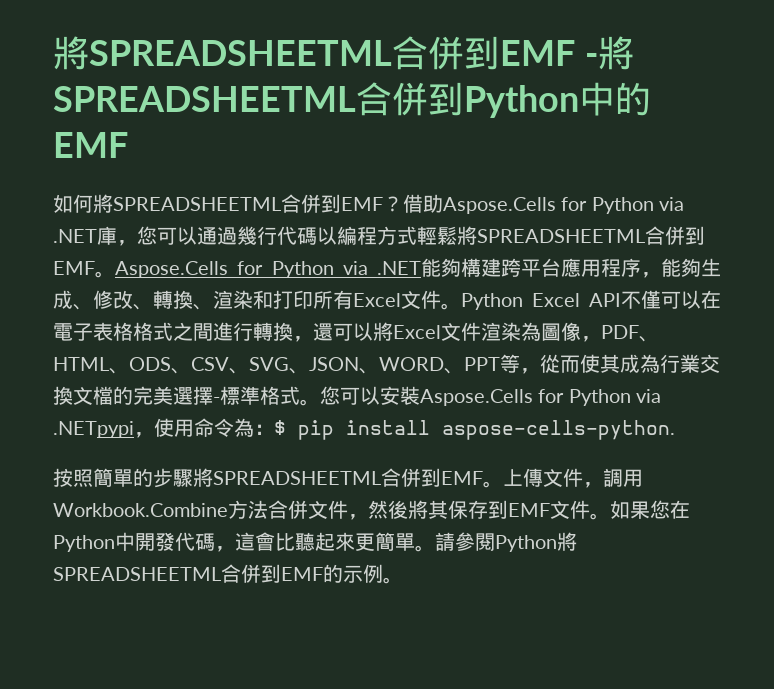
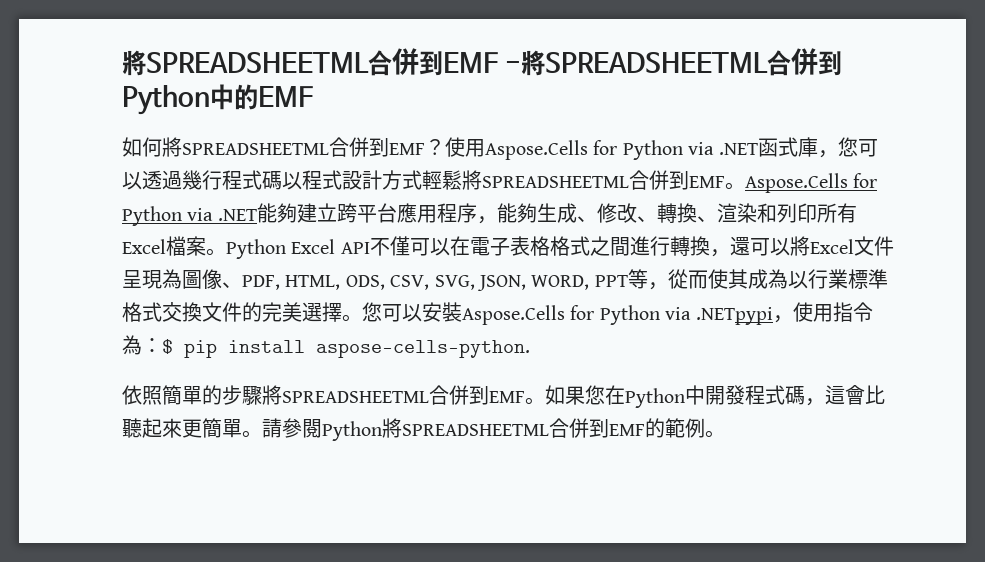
[403,194,685,214] [53,229,97,243] 借助Aspose.Cells for Python via .NET -> [445,137,798,160] 使用Aspose.Cells for Python via .NET函式
[197,226,377,245] 通過幾行代碼以編程 -> [142,170,382,190] 透過幾行程式碼以程式設計
[461,258,501,277] 構建 -> [296,203,337,223] 建立
[273,290,293,309] 打 -> [776,203,797,223] 列
[401,290,441,309] 文件 -> [166,236,206,256] 檔案
[481,322,659,342] [53,357,464,374] 渲染為圖像，PDF、HTML、ODS、CSV、SVG、JSON、WORD、 -> [122,269,590,291] 呈現為圖像、PDF, HTML, ODS, CSV, SVG, JSON, WORD,
[660,354,720,373] [53,386,300,405] 行業交換文檔的完美選擇-標準格式 -> [787,269,888,289] [122,302,342,322] 以行業標準格式交換文件的完美選擇
[194,418,214,437] 命 -> [832,302,853,322] 指
[53,468,73,487] 按 -> [122,385,142,405] 依
[503,468,643,488] [53,500,610,520] 上傳文件，調用Workbook.Combine方法合併文件，然後將其保存到EMF文件。 -> (545, 401) none
[175,532,195,551] 代 -> [745,385,785,405] 程式
[343,565,363,583] 示 -> [665,418,685,438] 範

